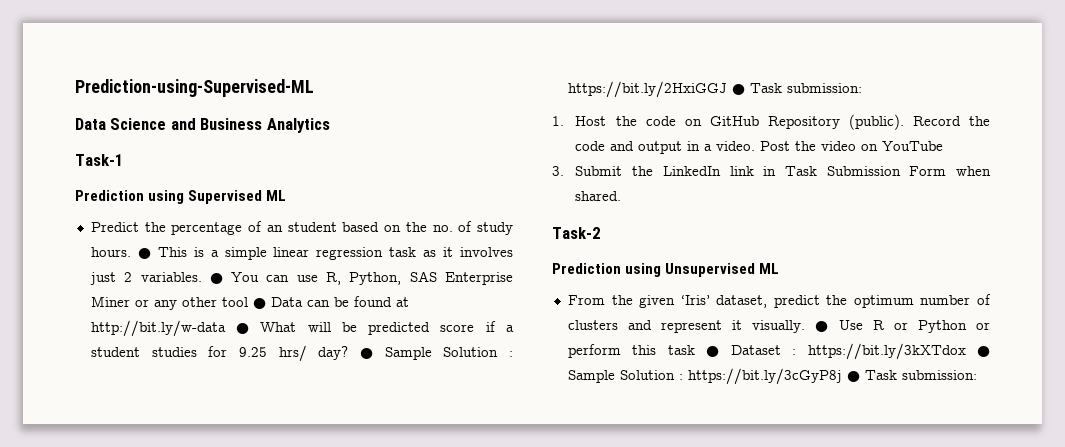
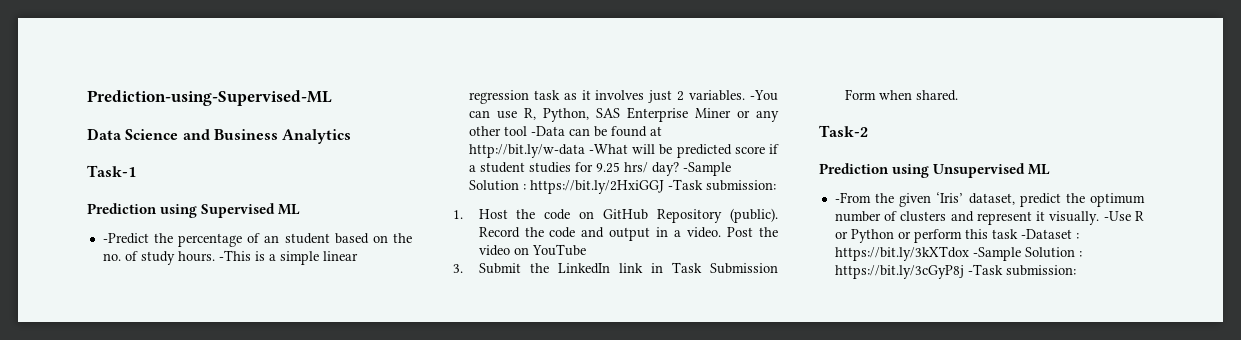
[90,222,139,232] Predict -> [102,233,149,244] -Predict
[137,247,187,259] ● This -> [218,250,251,261] -This
[209,272,260,284] ● You -> [750,90,778,101] -You
[252,297,303,309] ● Data -> [530,126,565,136] -Data
[236,322,297,334] ● What -> [589,144,629,154] -What
[359,347,432,360] ● Sample -> [682,162,731,176] -Sample
[731,83,782,95] ● Task -> [667,179,703,190] -Task
[567,295,605,305] From -> [834,192,871,203] -From
[815,320,863,332] ● Use -> [1103,211,1131,221] -Use
[706,343,990,360] [567,370,615,383] ● Dataset : https://bit.ly/3kXTdox ● Sample -> [1020,229,1079,239] [834,246,1021,261] -Dataset : https://bit.ly/3kXTdox -Sample
[846,370,897,382] ● Task -> [967,264,1003,275] -Task

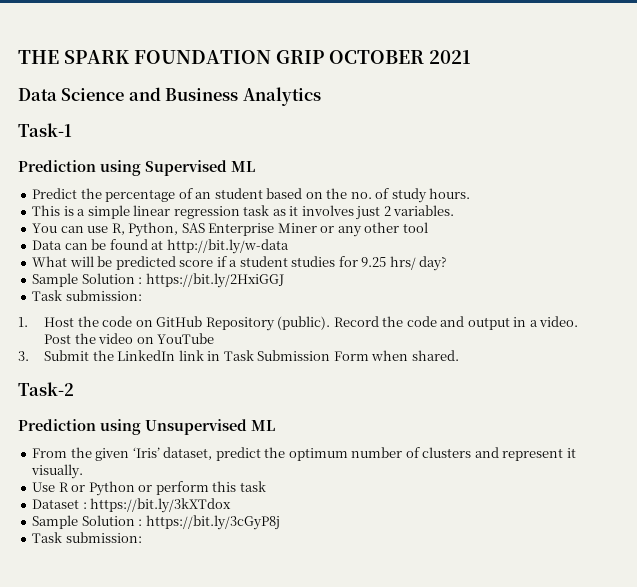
[87,90,332,106] Prediction-using-Supervised-ML -> [18,50,471,64] THE SPARK FOUNDATION GRIP OCTOBER 2021
[102,233,149,244] -Predict -> [32,188,78,199] Predict
[218,250,251,261] -This -> [32,205,61,216] // This
[750,90,778,101] -You -> [32,223,58,233] // You
[530,126,565,136] -Data -> [32,240,63,250] // Data
[589,144,629,154] -What -> [32,256,68,267] // What
[682,162,731,176] -Sample -> [32,273,79,287] // Sample
[667,179,703,190] -Task -> [32,290,63,301] // Task
[834,192,871,203] -From -> [32,448,68,458] From
[1103,211,1131,221] -Use -> [32,482,56,492] // Use
[1020,229,1072,239] -Dataset -> [32,499,80,509] // Dataset
[972,247,1021,261] -Sample -> [32,515,79,529] // Sample
[967,264,1003,275] -Task -> [32,532,63,543] // Task

